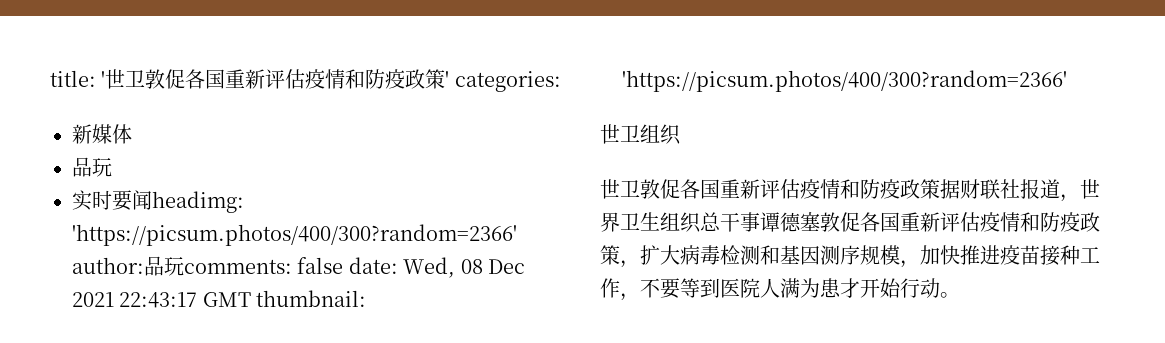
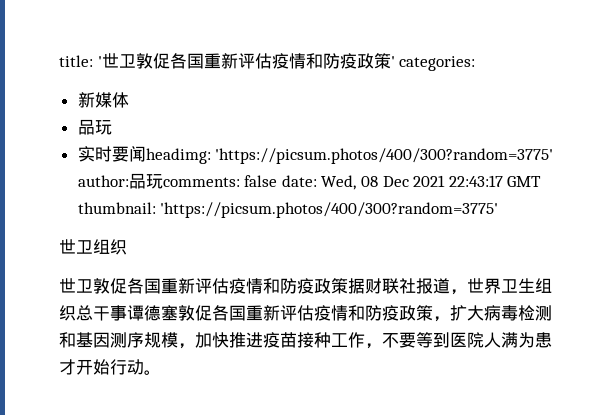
[72,224,517,246] 'https://picsum.photos/400/300?random=2366' -> [215,148,554,164] 'https://picsum.photos/400/300?random=3775'
[622,70,1067,92] 'https://picsum.photos/400/300?random=2366' -> [160,202,499,218] 'https://picsum.photos/400/300?random=3775'

